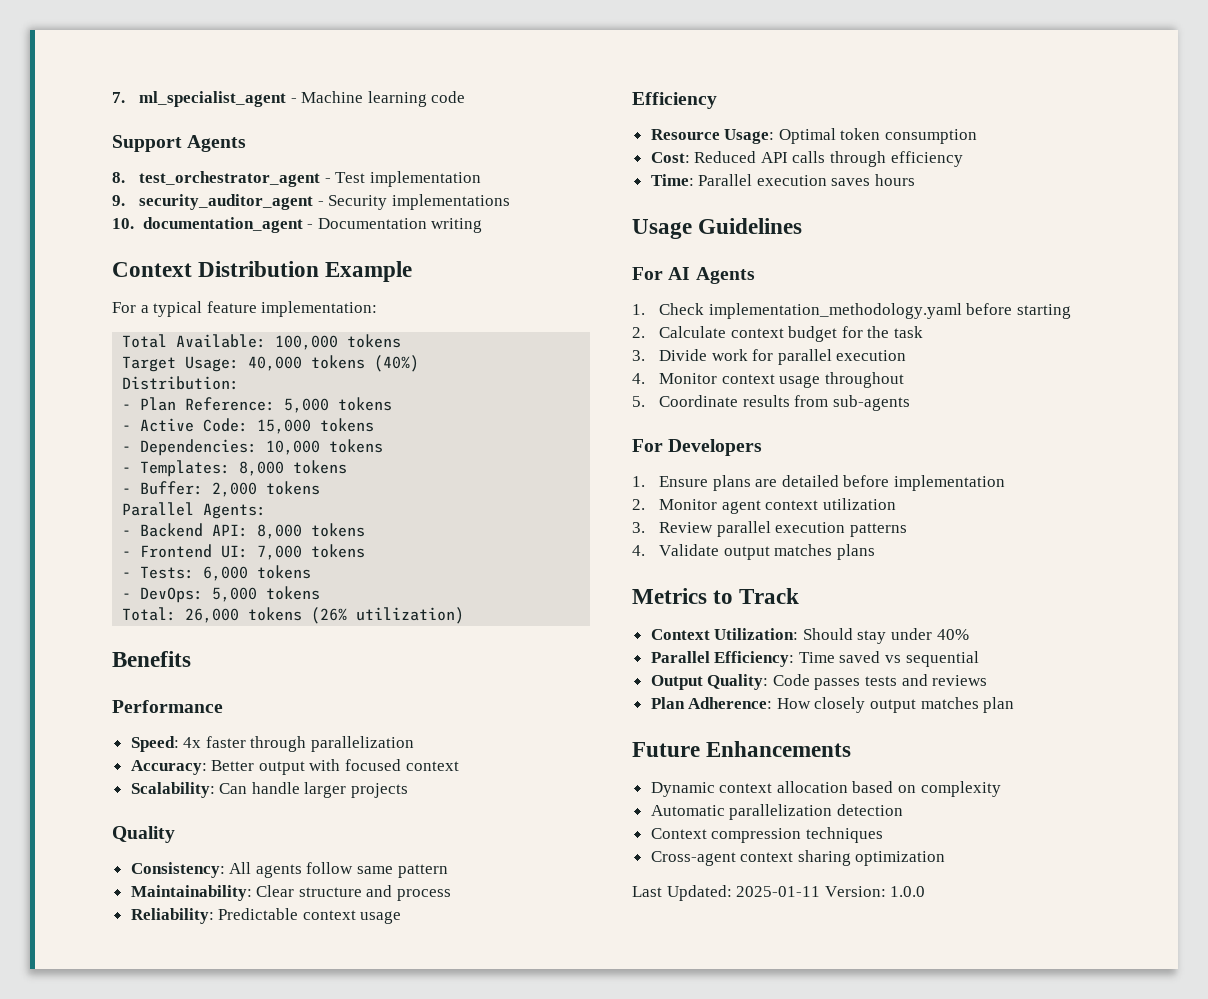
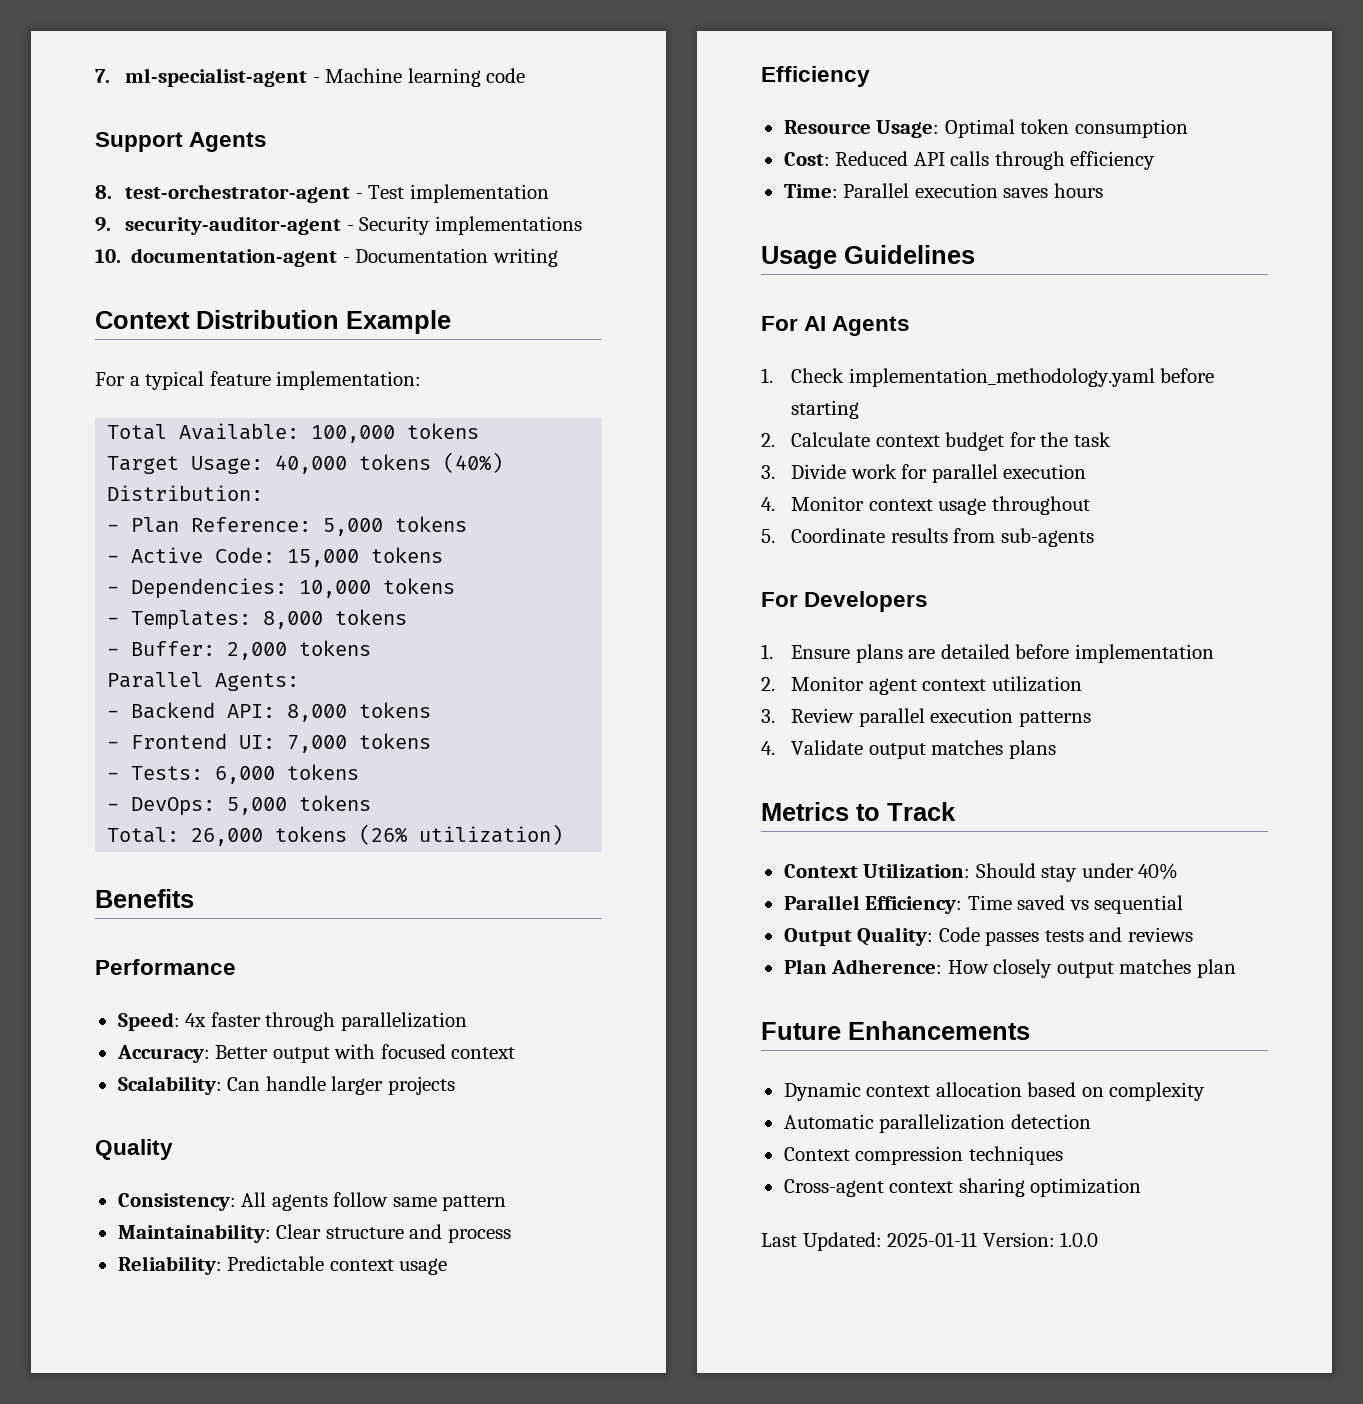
[138,91,286,107] ml_specialist_agent -> [125,68,308,87] ml-specialist-agent
[138,171,320,187] test_orchestrator_agent -> [125,184,351,203] test-orchestrator-agent
[138,194,313,210] security_auditor_agent -> [125,216,342,235] security-auditor-agent
[142,217,303,233] documentation_agent -> [131,248,338,267] documentation-agent

